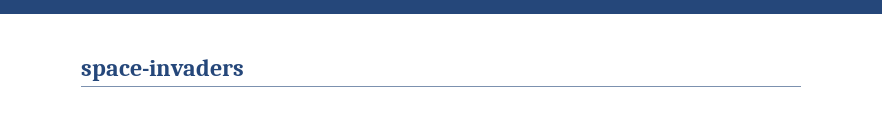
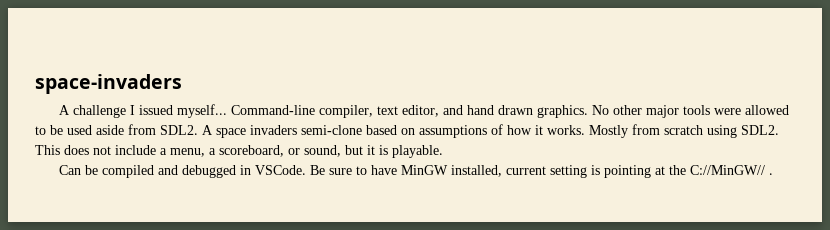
(244, 70) none -> [59,104,790,118] [35,124,779,138] [35,145,443,158] [59,165,774,178] // A challenge I issued myself... Command-line compiler, text editor, and hand drawn graphics. No other major tools were allowed to be used aside from SDL2. A space invaders semi-clone based on assumptions of how it works. Mostly from scratch using SDL2. This does not include a menu, a scoreboard, or sound, but it is playable. // Can be compiled and debugged in VSCode. Be sure to have MinGW installed, current setting is pointing at the C://MinGW// .

